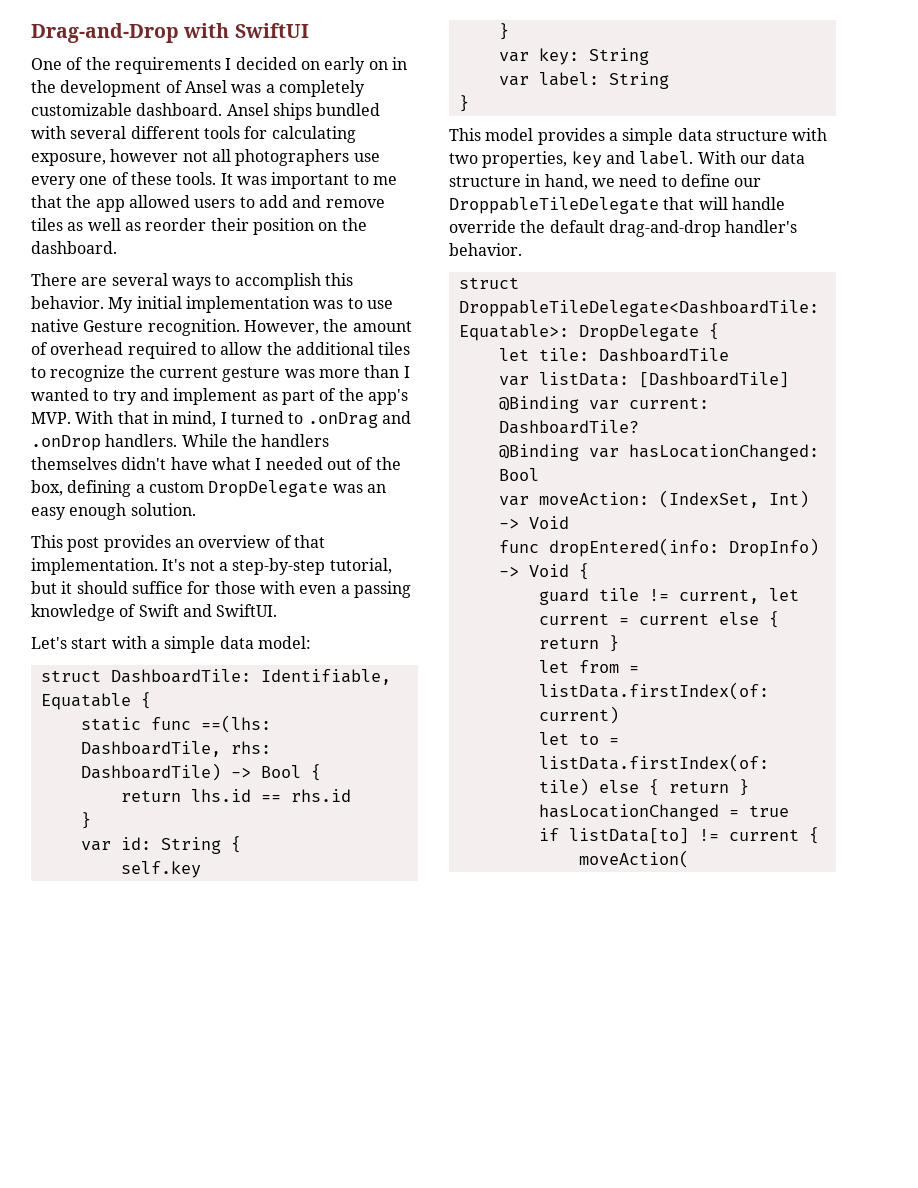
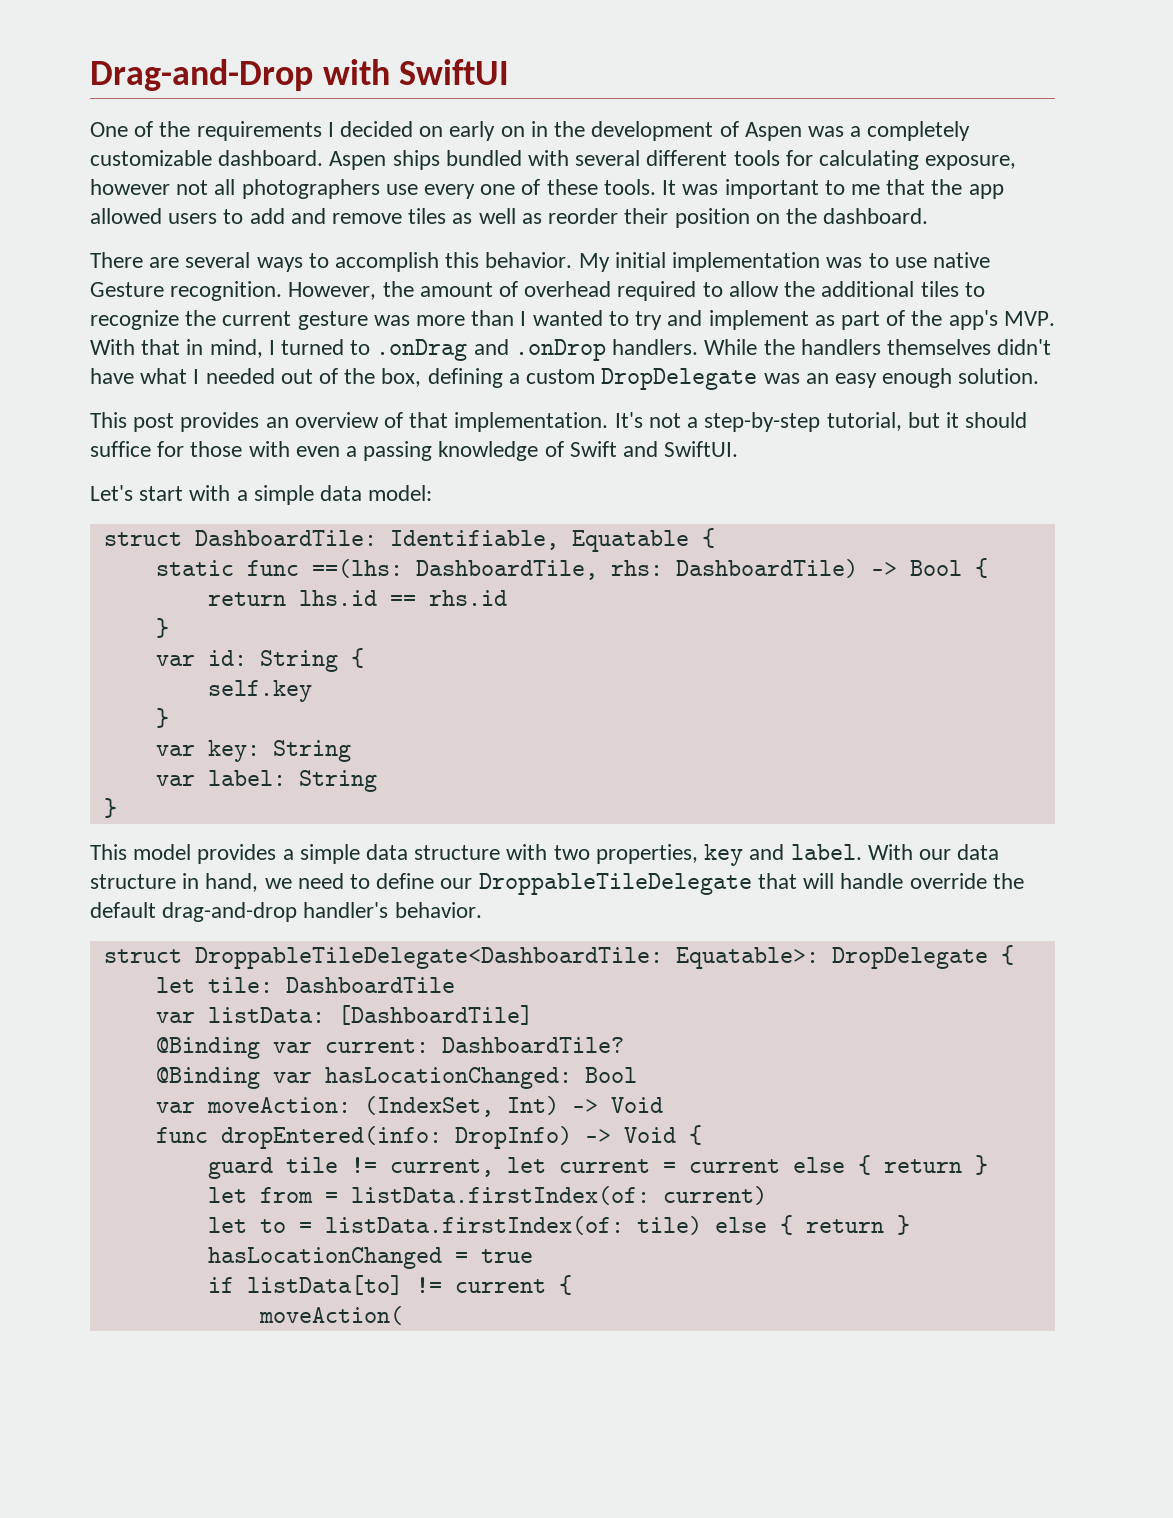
[184,80,227,93] Ansel -> [744,122,802,141] Aspen
[226,103,269,116] Ansel -> [329,151,387,170] Aspen

